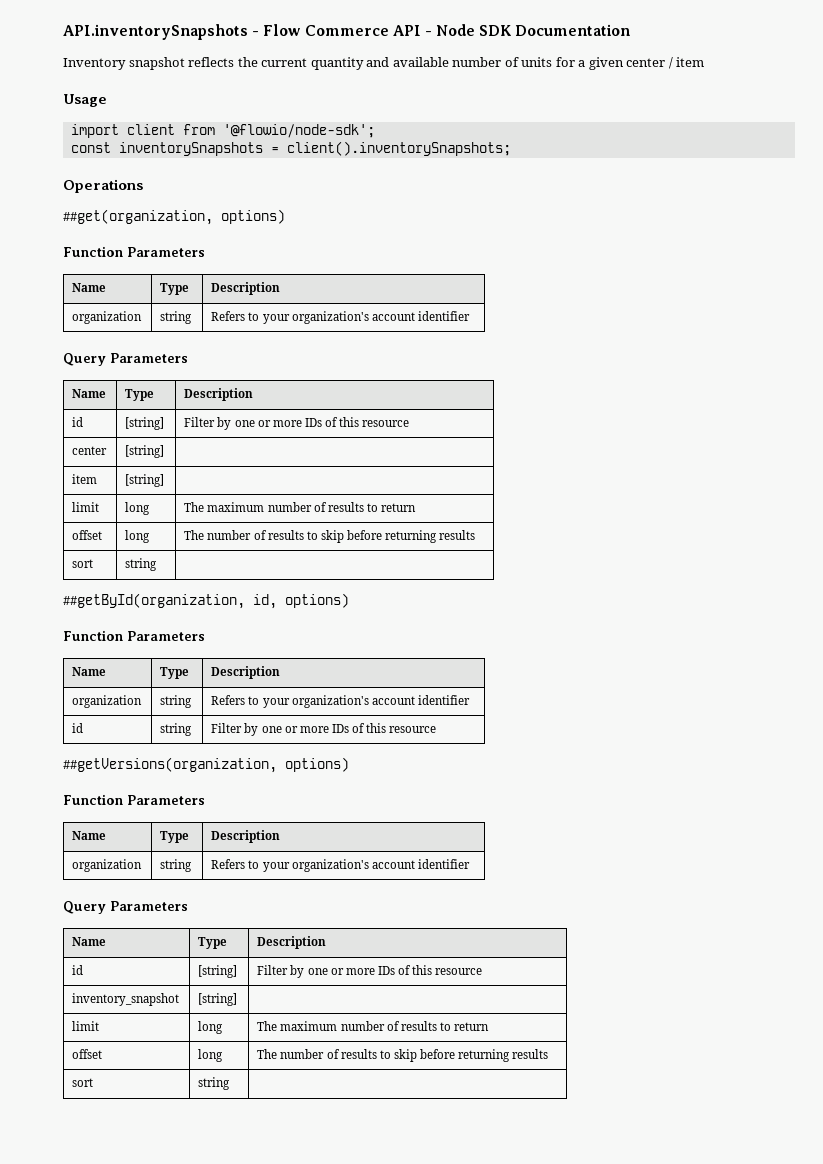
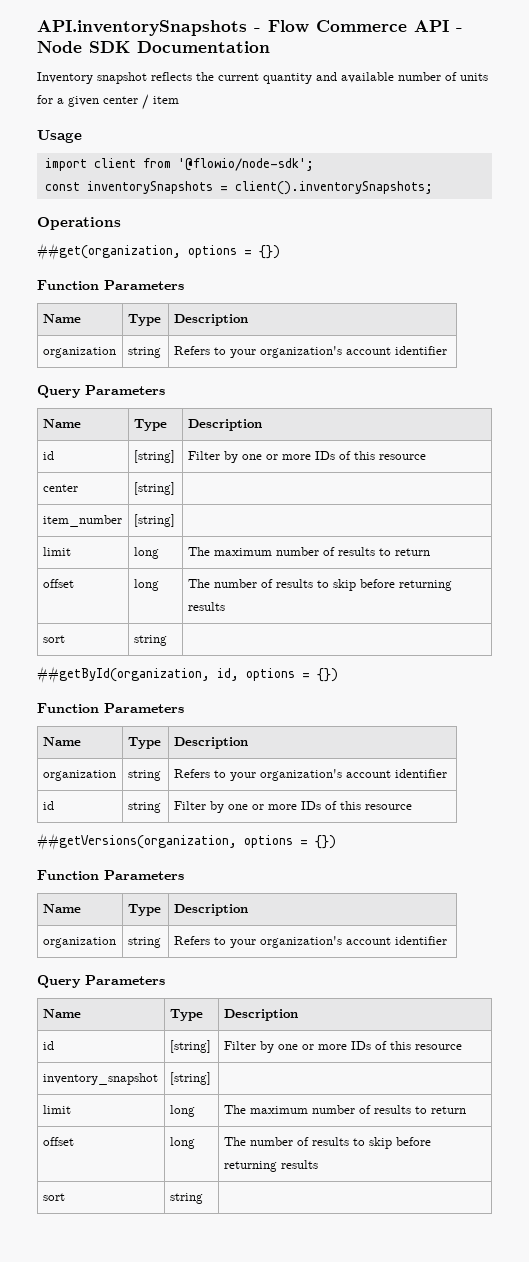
[221,209,285,224] options) -> [188,245,280,259] options = {})
[72,474,98,484] item -> [42,515,122,527] item_number
[285,593,349,608] options) -> [246,668,338,682] options = {})
[285,757,349,772] options) -> [244,835,336,849] options = {})

